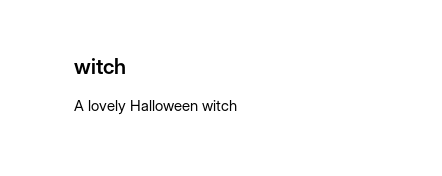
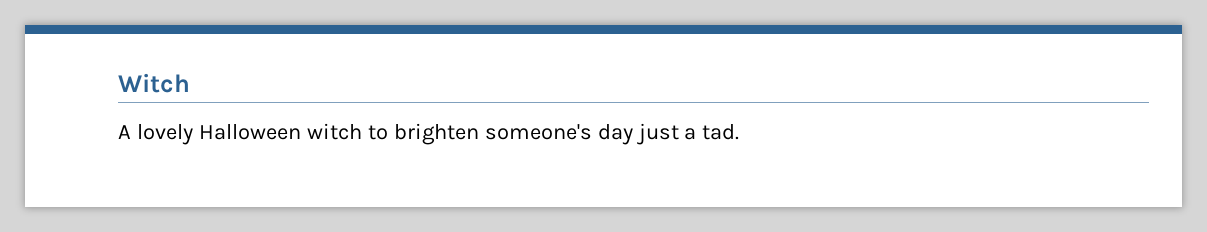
[74,58,126,74] witch -> [118,73,190,93] Witch
(238, 105) none -> [367,123,740,145] to brighten someone's day just a tad.

